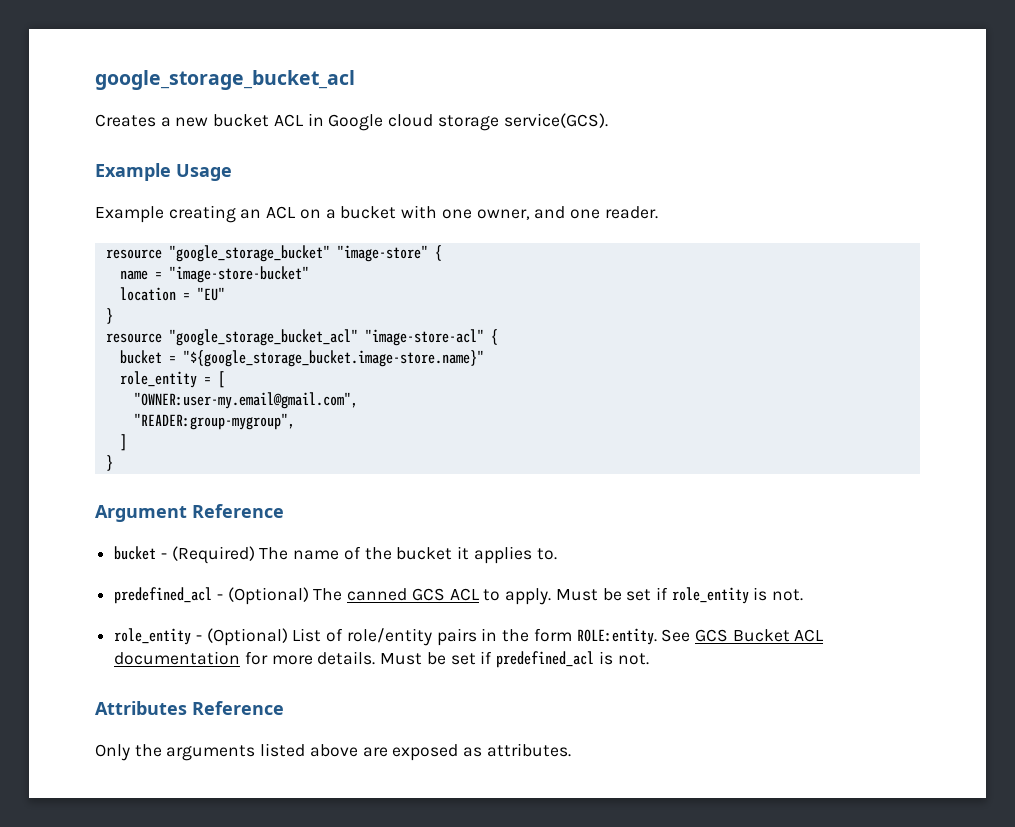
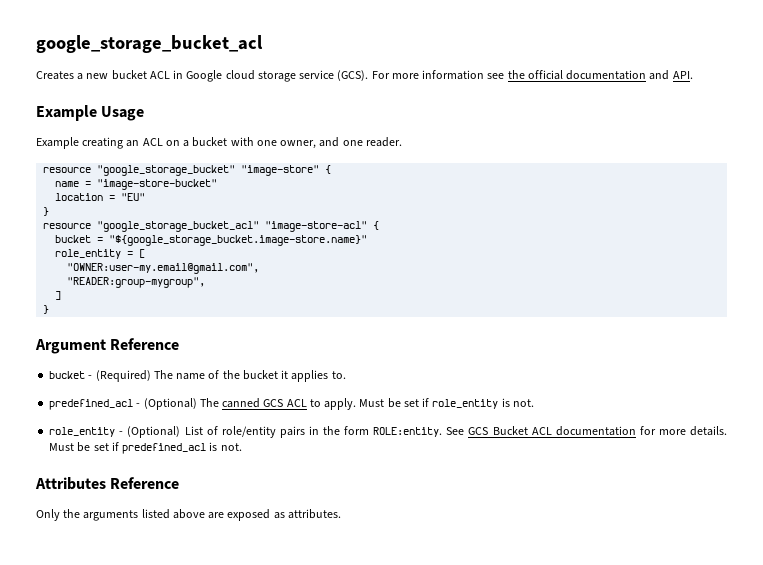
[503,113,608,128] service(GCS). -> [299,70,693,81] service (GCS). For more information see the official documentation and API.

